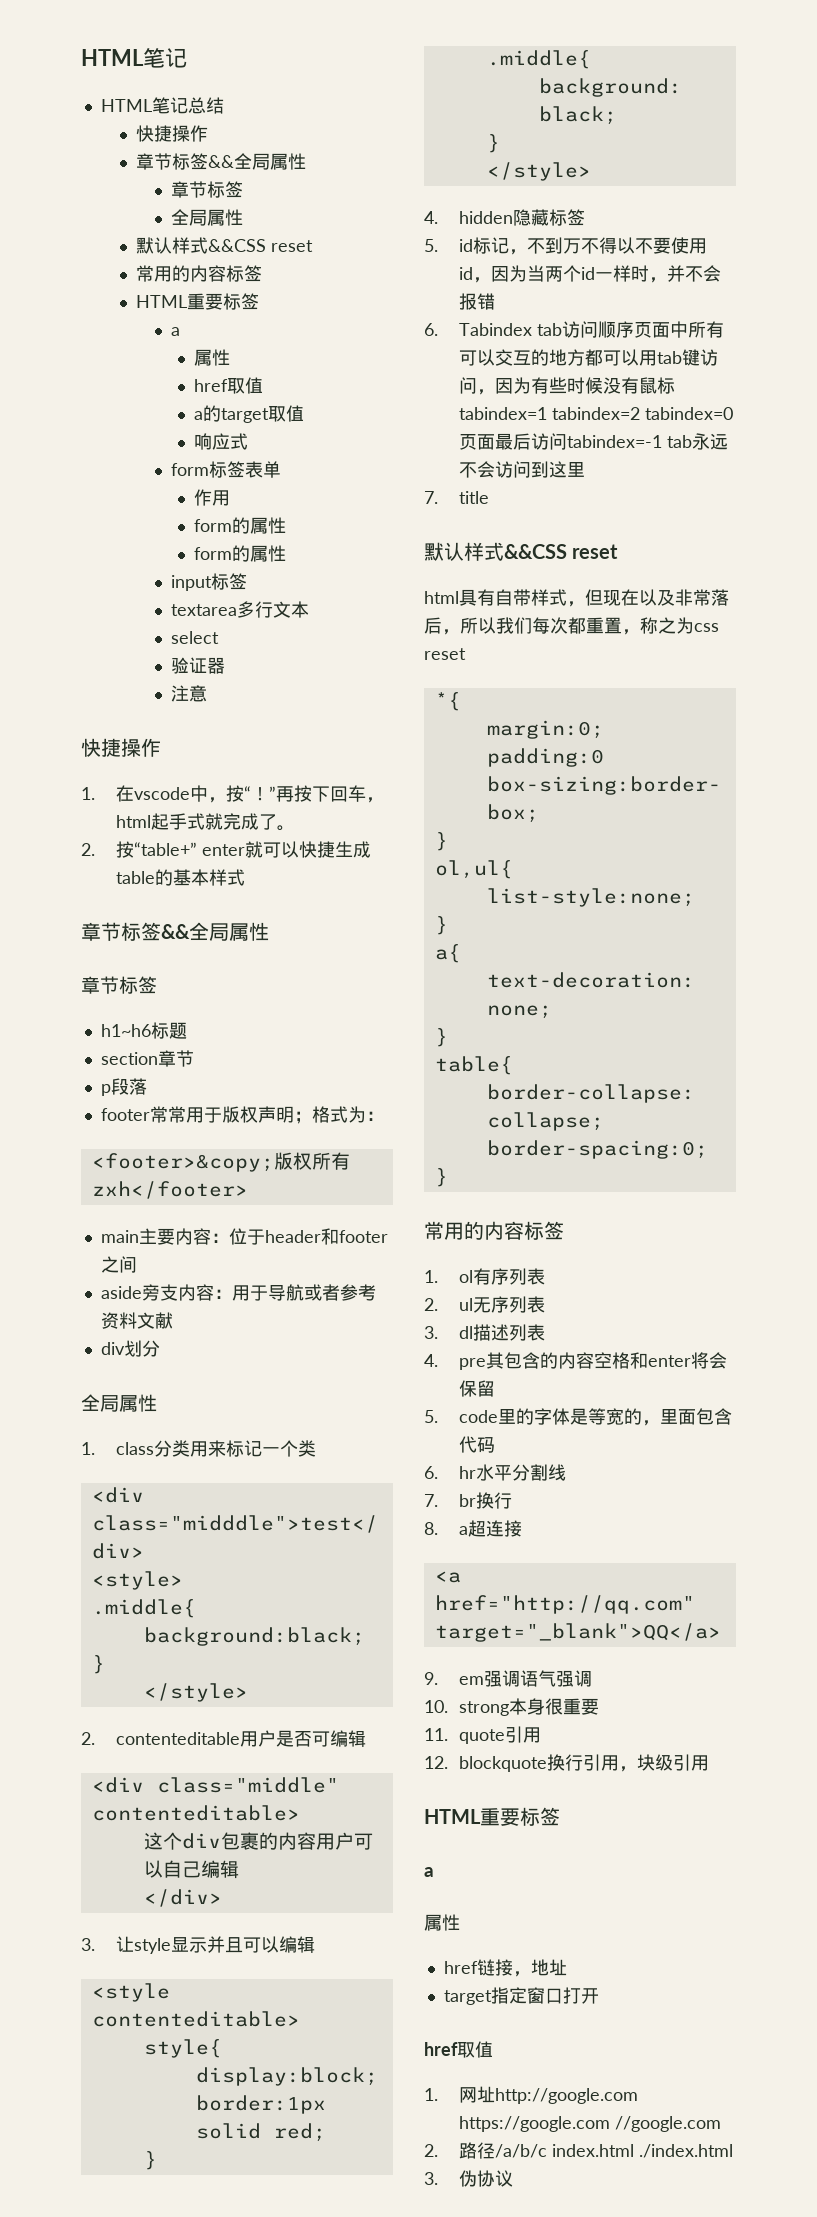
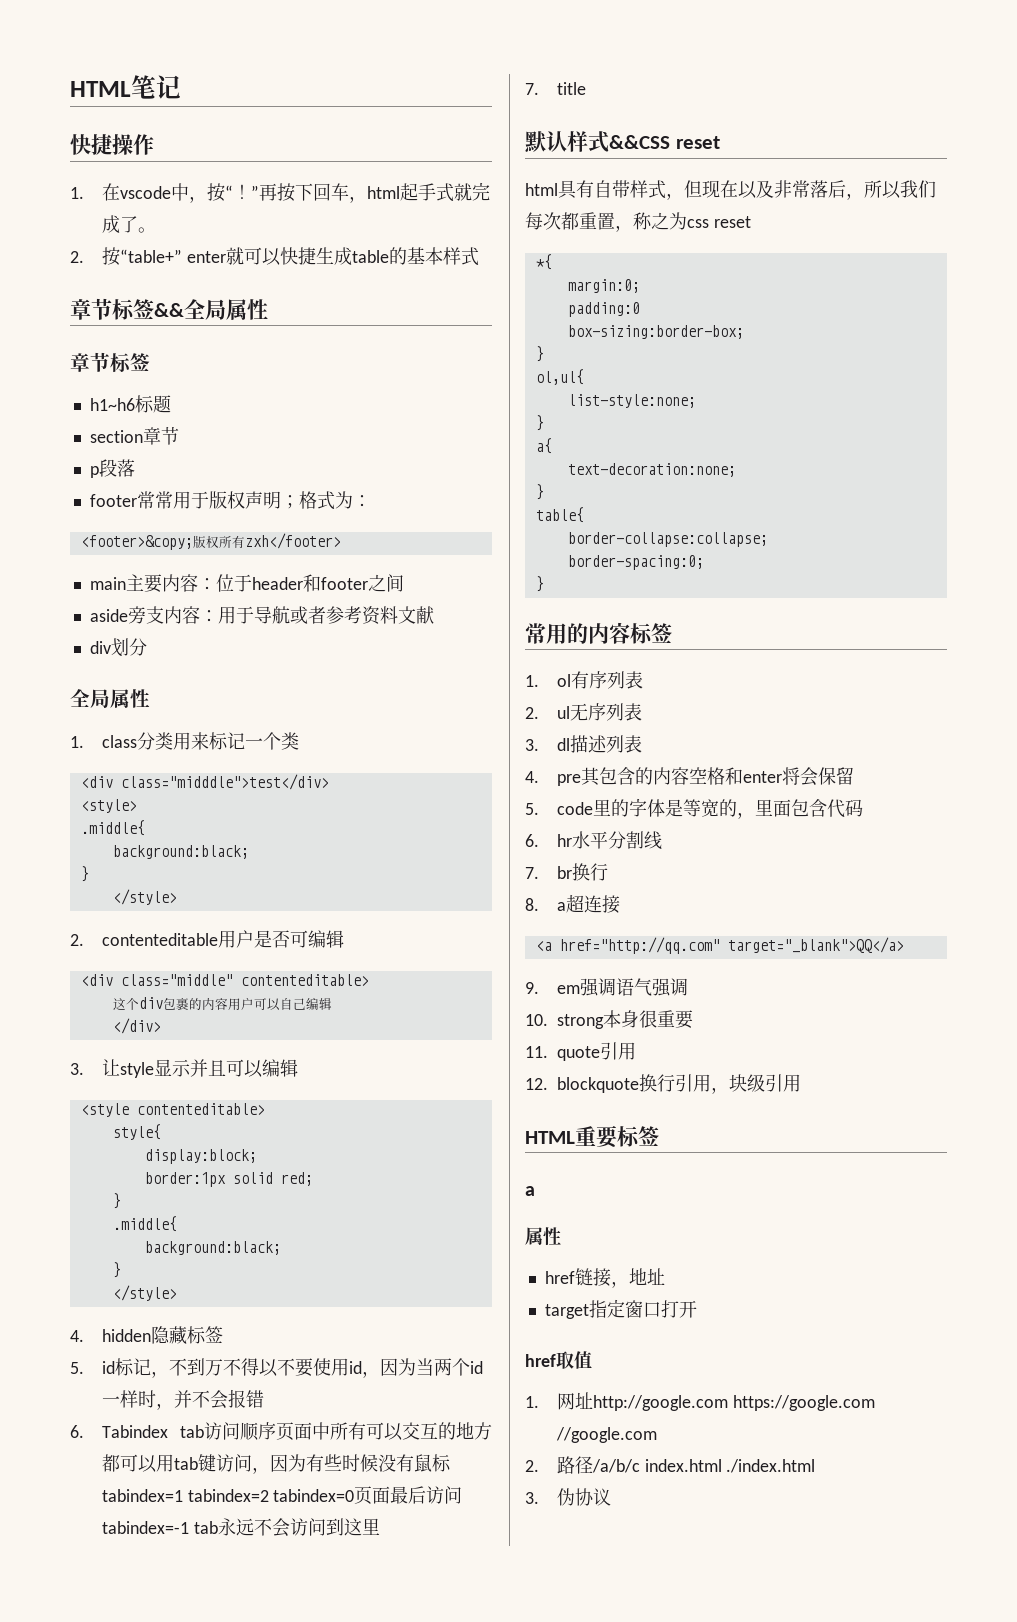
[81,48,187,68] [100,97,224,114] [135,125,208,142] [135,153,306,170] [170,181,243,198] [170,209,243,226] [135,237,313,254] [135,265,262,282] [135,293,259,310] [170,327,180,336] [194,349,231,366] [194,377,264,394] [194,405,305,423] [194,433,249,450] [170,461,281,478] [194,489,231,506] [194,517,287,534] [194,545,287,562] [170,573,247,591] [170,601,309,618] [170,631,219,644] [170,657,225,674] [170,685,207,702] HTML笔记 // HTML笔记总结 // 快捷操作 // 章节标签&&全局属性 // 章节标签 // 全局属性 // 默认样式&&CSS reset // 常用的内容标签 // HTML重要标签 // a // 属性 // href取值 // a的target取值 // 响应式 // form标签表单 // 作用 // form的属性 // form的属性 // input标签 // textarea多行文本 // select // 验证器 // 注意 -> [70,75,181,99] HTML笔记

